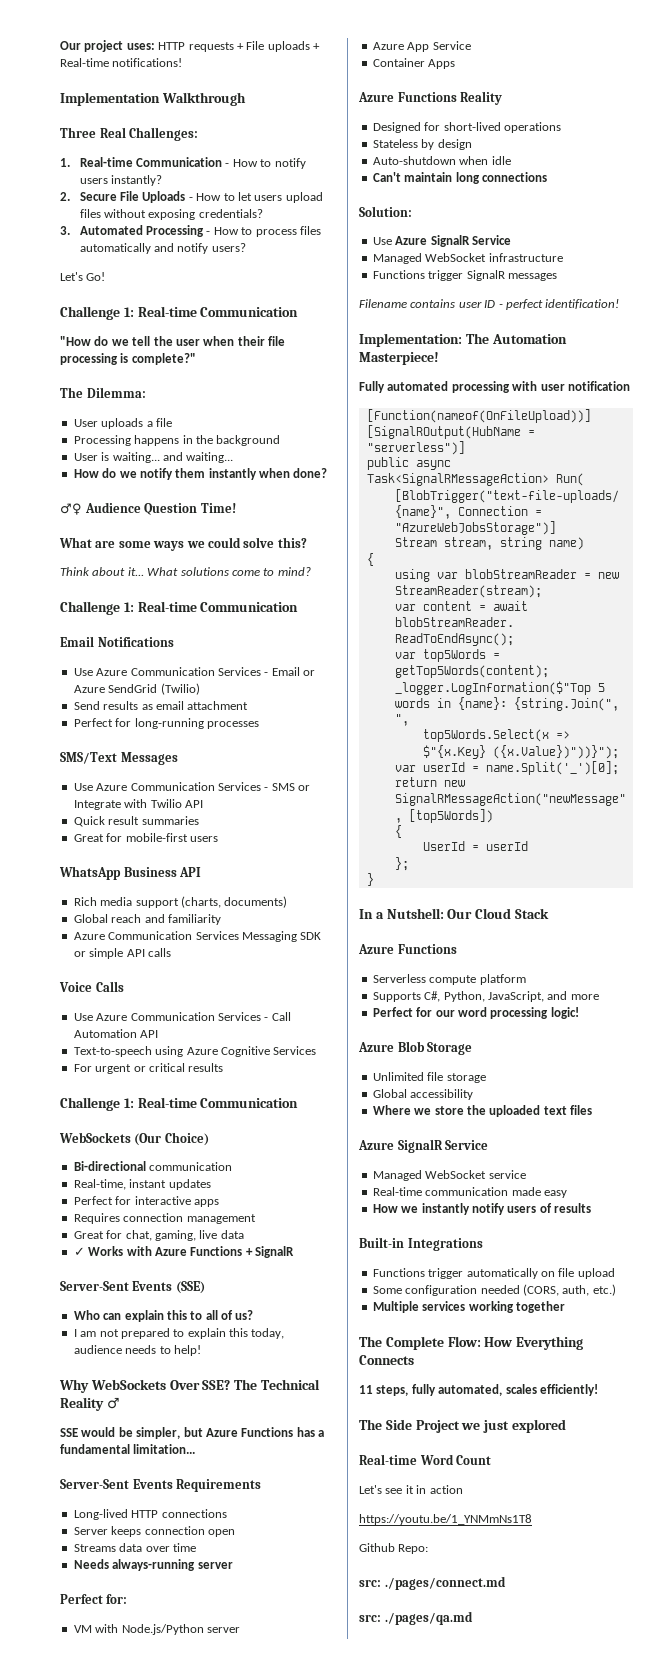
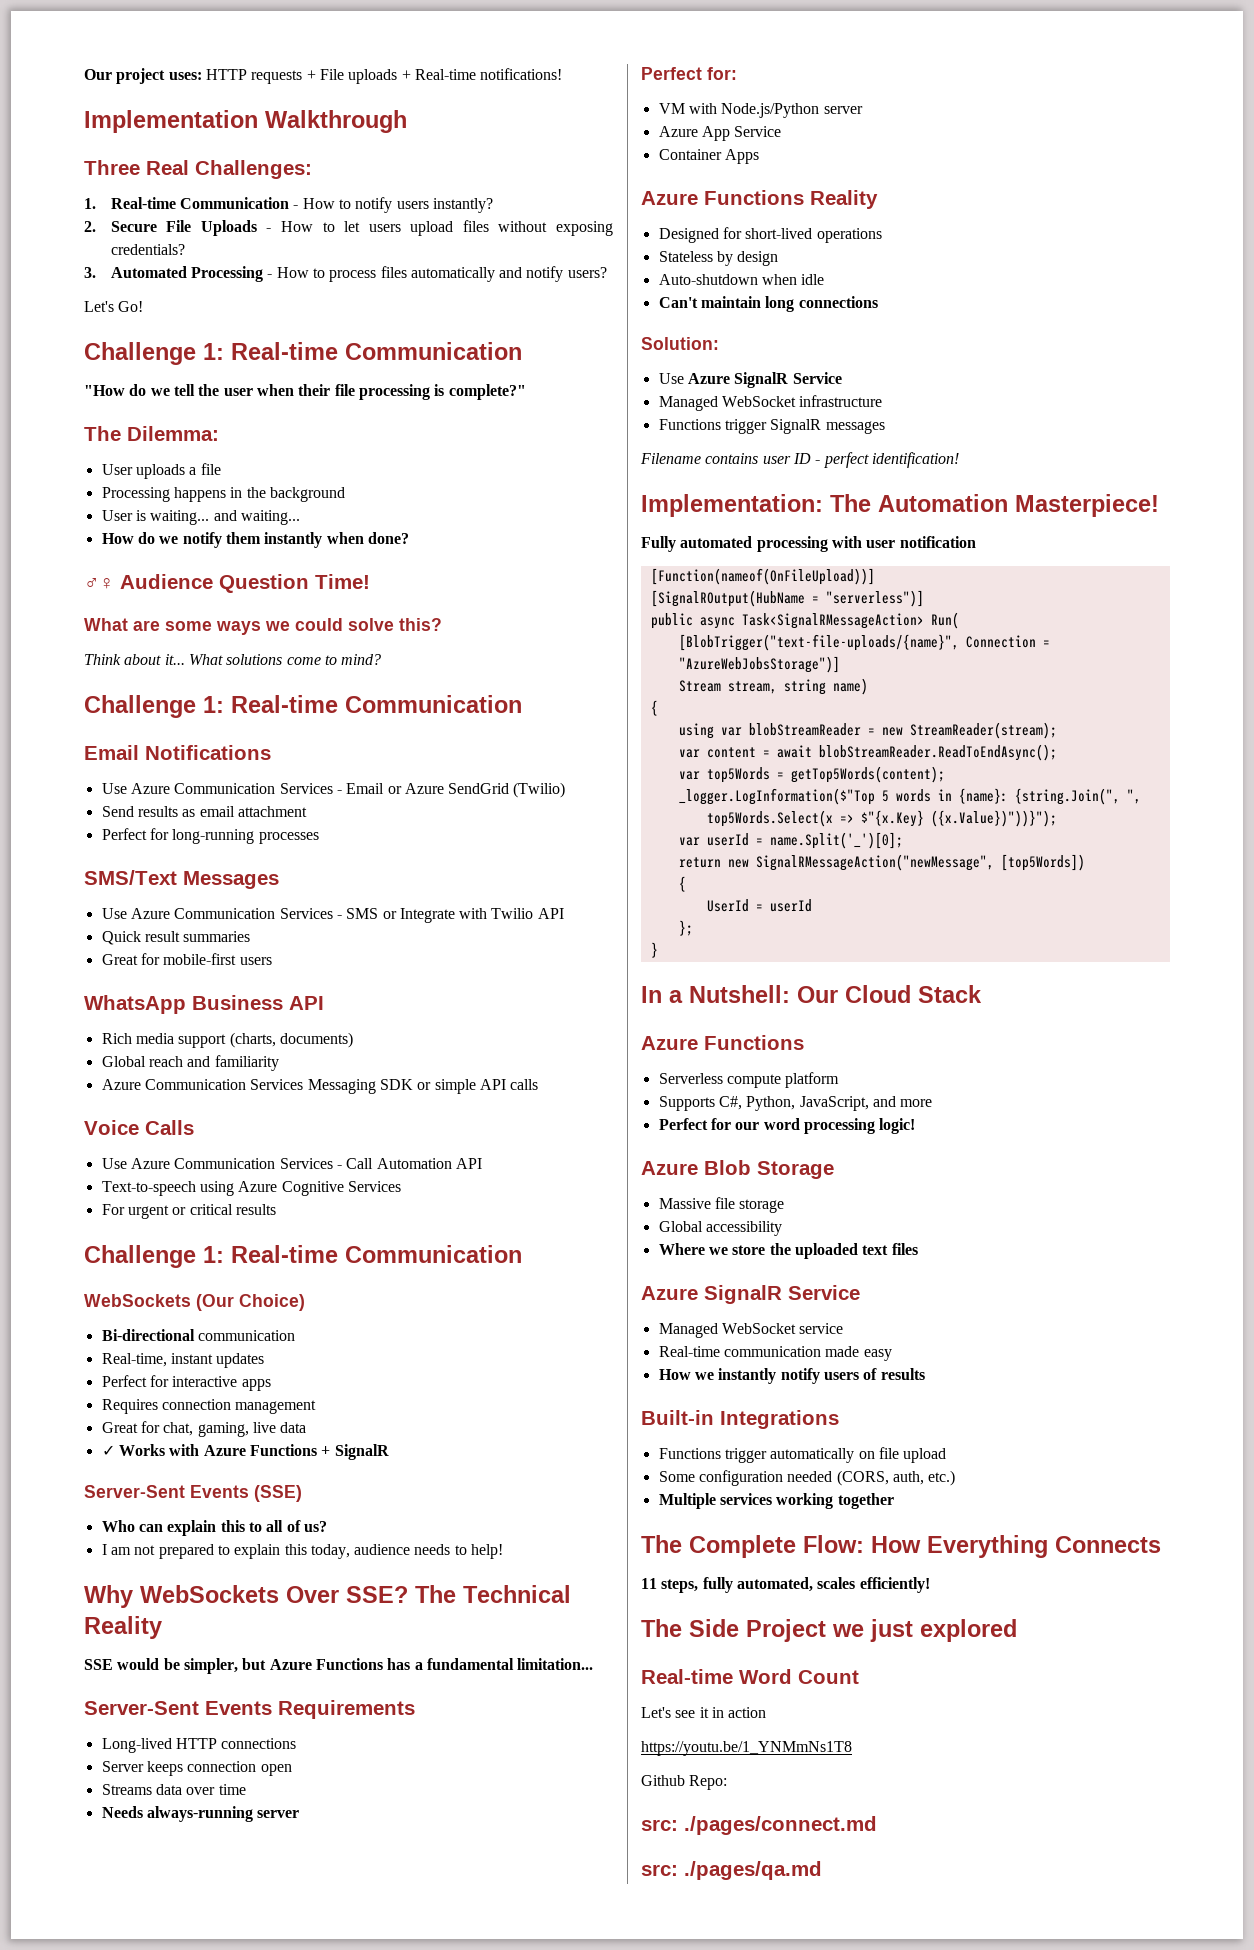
[106,1397,120,1409] ♂ -> (162, 1627) none
[372,1072,424,1081] Unlimited -> [658,1198,711,1209] Massive

